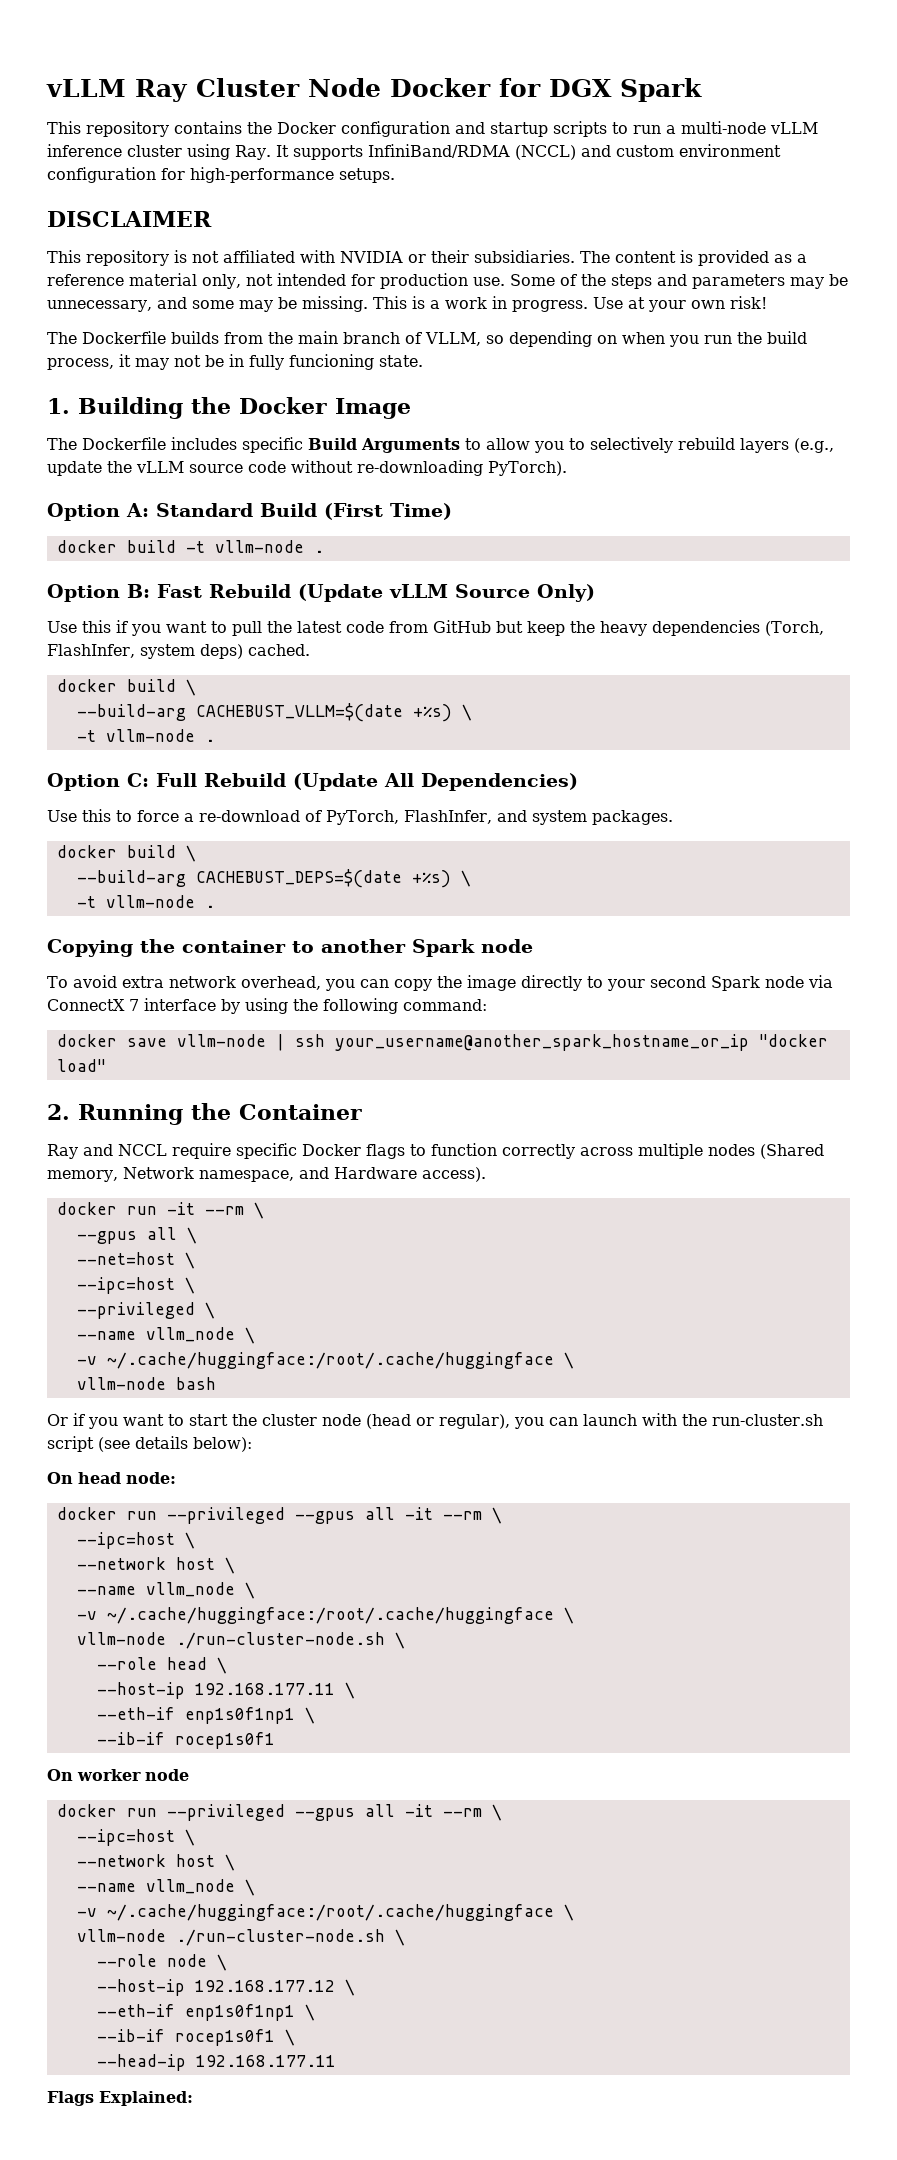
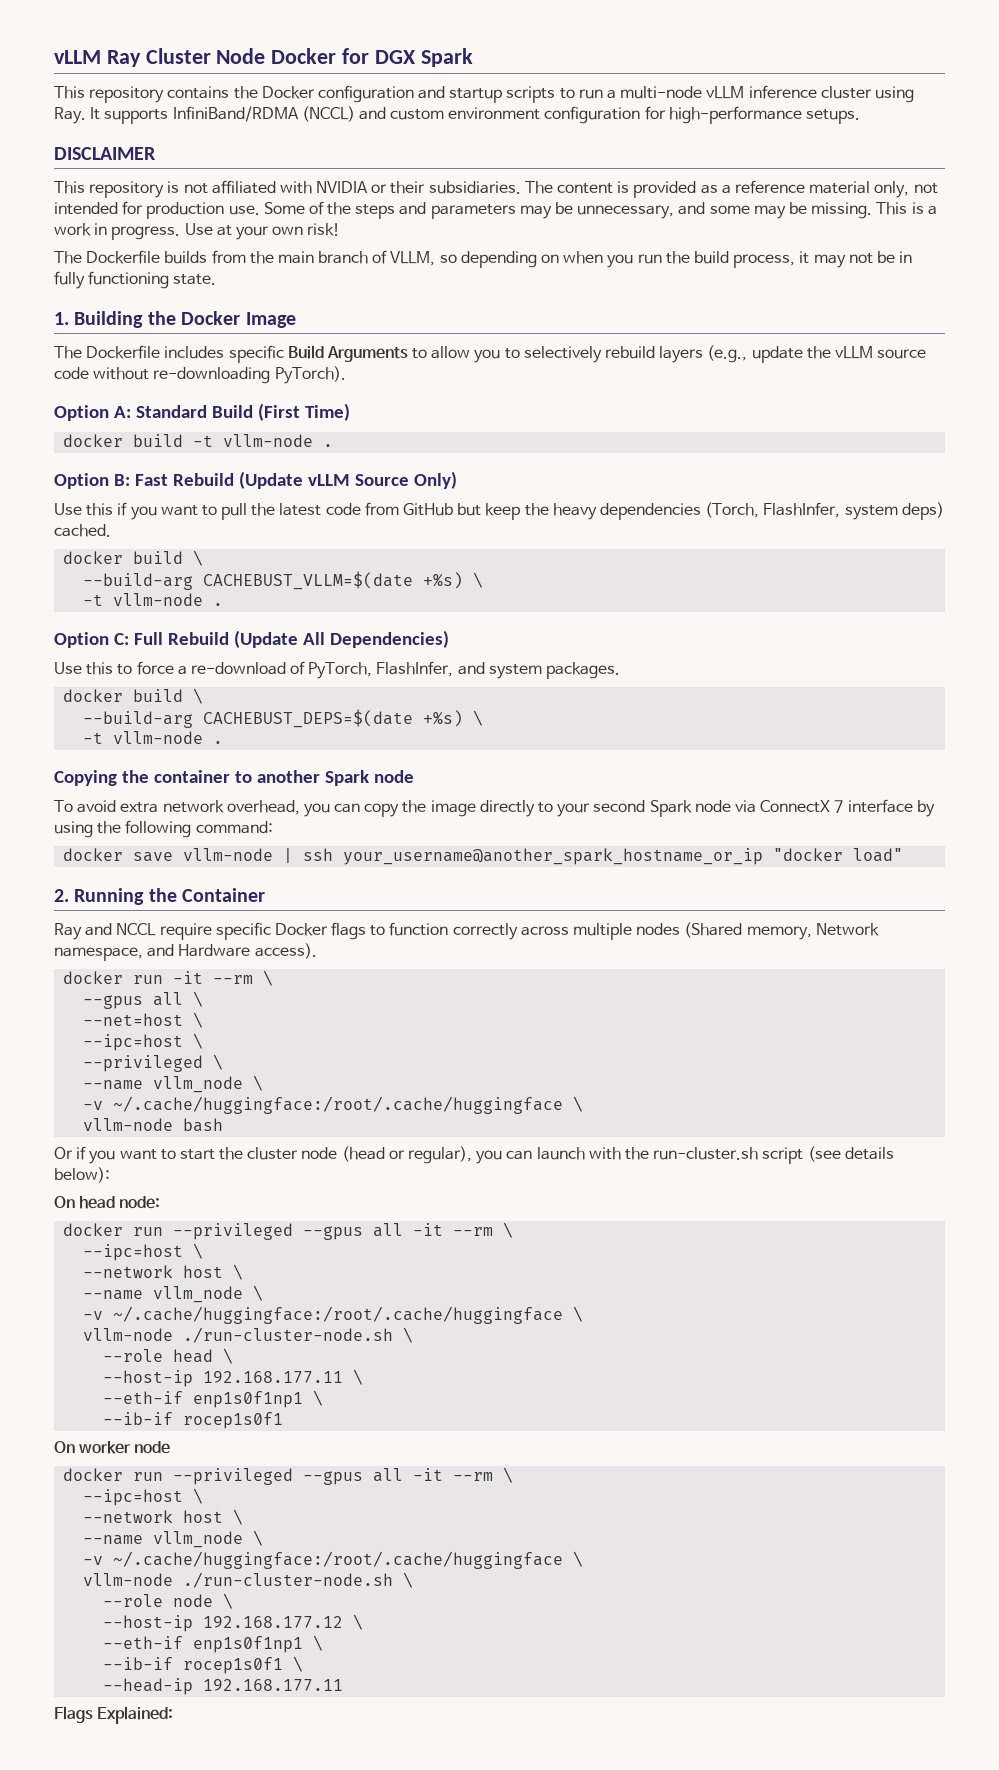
[289,354,374,370] funcioning -> [88,271,170,289] functioning

